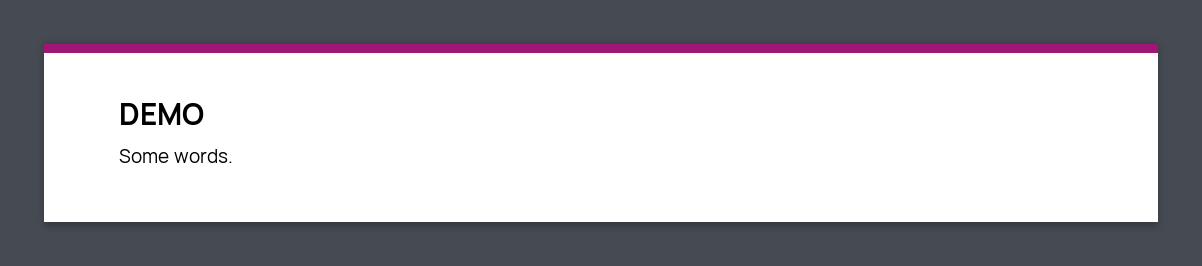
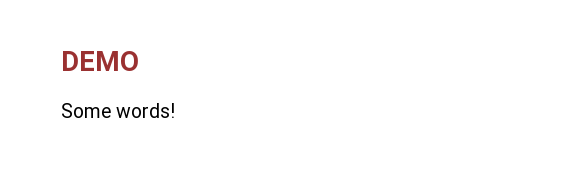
[174,149,234,163] words. -> [116,103,176,118] words!

